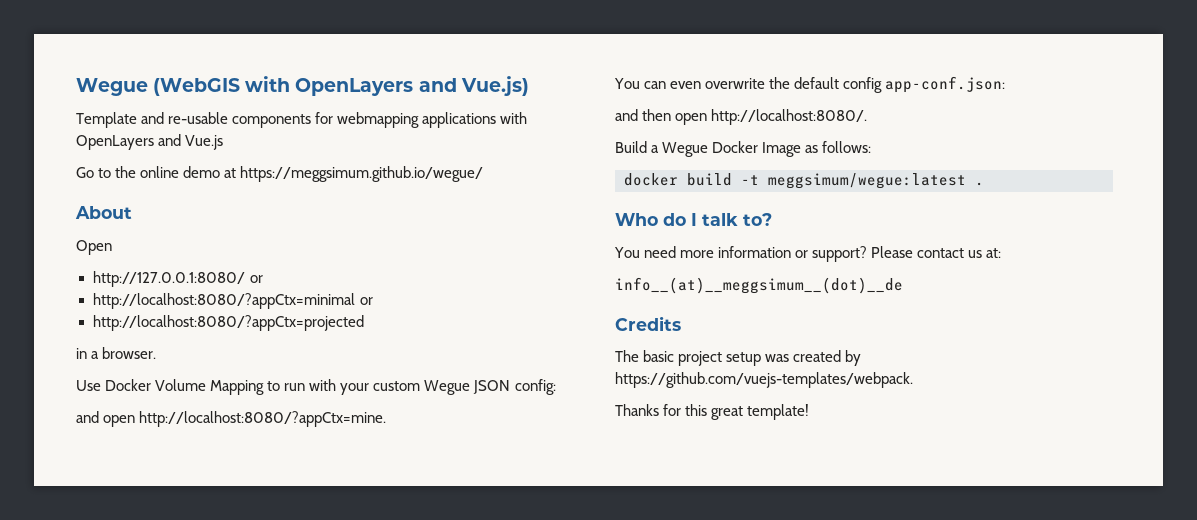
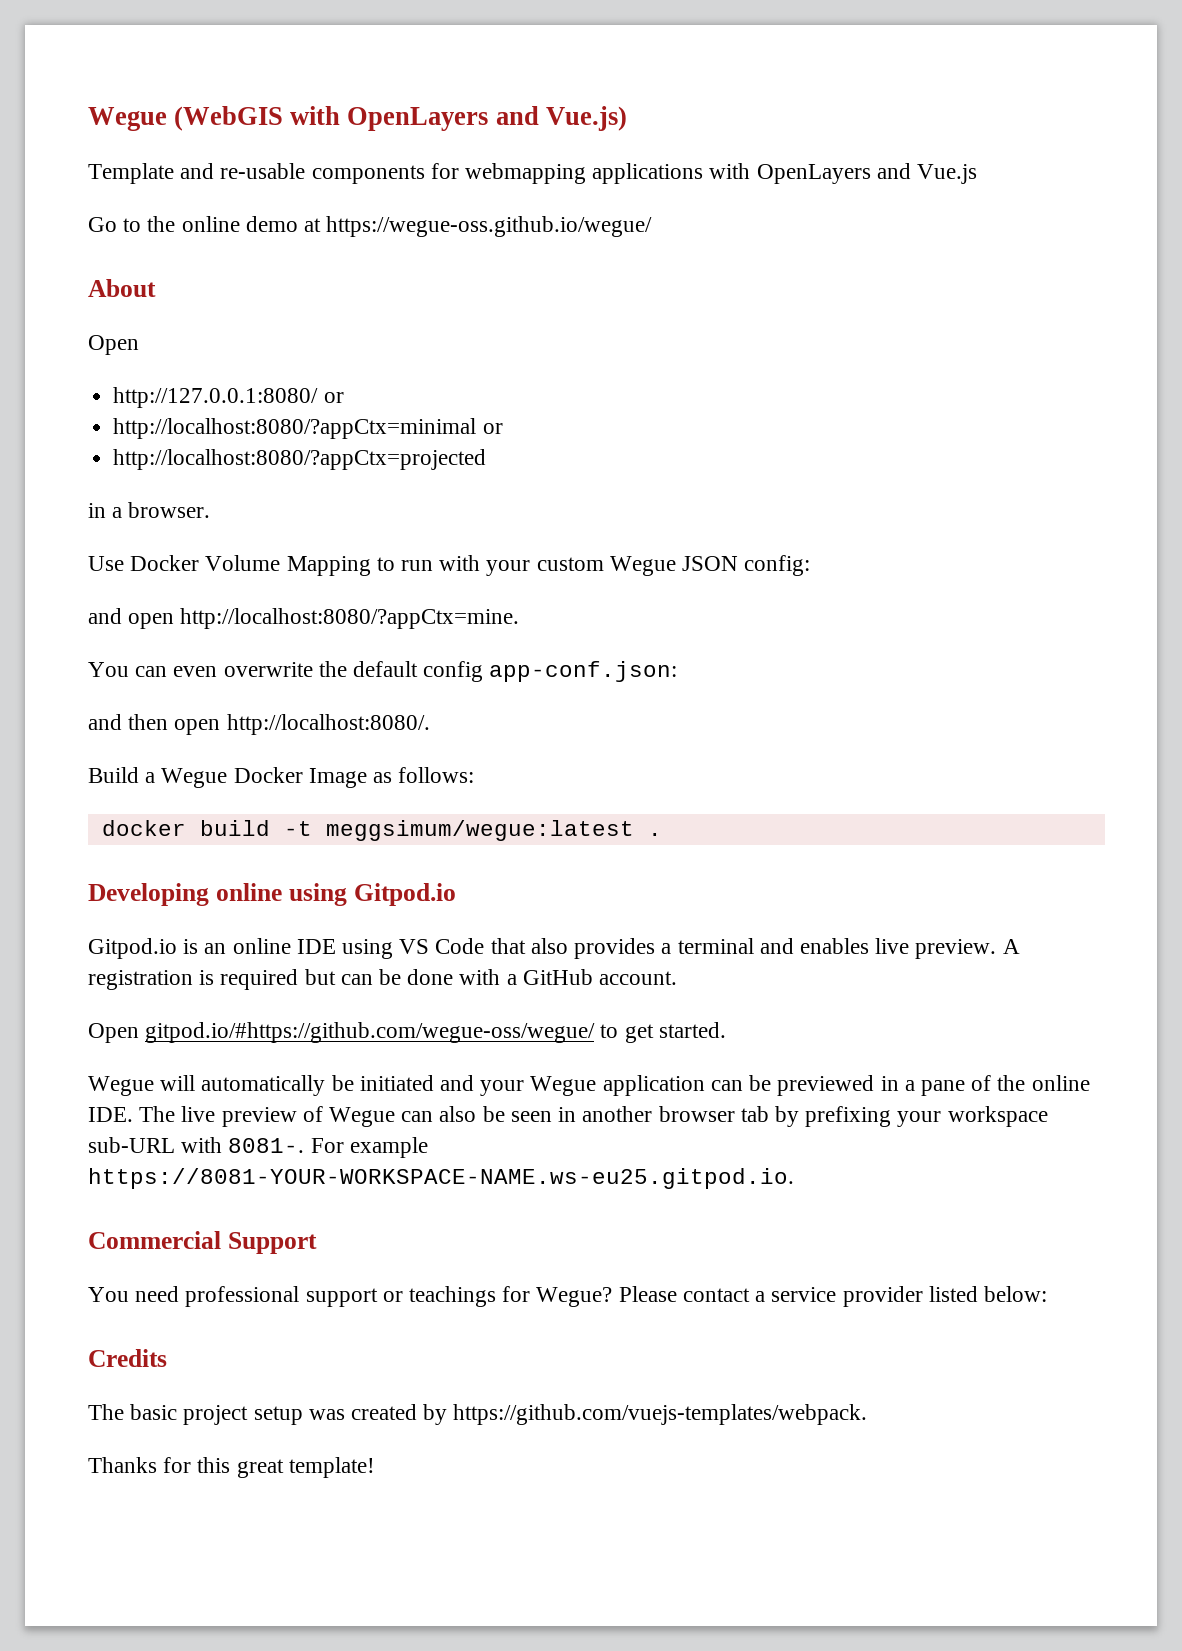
[240,166,484,182] https://meggsimum.github.io/wegue/ -> [326,216,653,237] https://wegue-oss.github.io/wegue/
[615,213,772,226] [614,246,1002,262] [615,277,903,294] Who do I talk to? // You need more information or support? Please contact us at: // info__(at)__meggsimum__(dot)__de -> [88,883,456,906] [88,938,1020,959] [88,969,678,990] [88,1022,726,1043] [88,1075,1090,1096] [88,1106,1048,1127] [88,1137,428,1158] [88,1168,794,1189] [88,1231,317,1254] [88,1286,1047,1307] Developing online using Gitpod.io // Gitpod.io is an online IDE using VS Code that also provides a terminal and enables live preview. A registration is required but can be done with a GitHub account. // Open gitpod.io/#https://github.com/wegue-oss/wegue/ to get started. // Wegue will automatically be initiated and your Wegue application can be previewed in a pane of the online IDE. The live preview of Wegue can also be seen in another browser tab by prefixing your workspace sub-URL with 8081-. For example https://8081-YOUR-WORKSPACE-NAME.ws-eu25.gitpod.io. // Commercial Support // You need professional support or teachings for Wegue? Please contact a service provider listed below:

